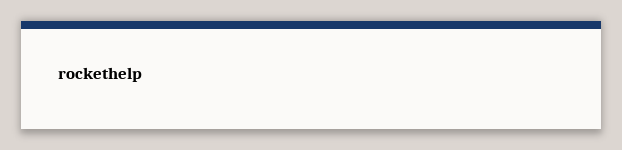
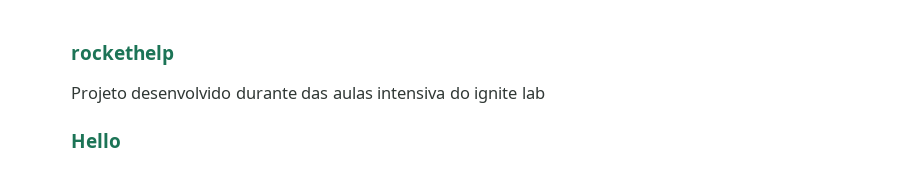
(142, 74) none -> [71,87,545,103] [71,133,121,148] // Projeto desenvolvido durante das aulas intensiva do ignite lab // Hello

